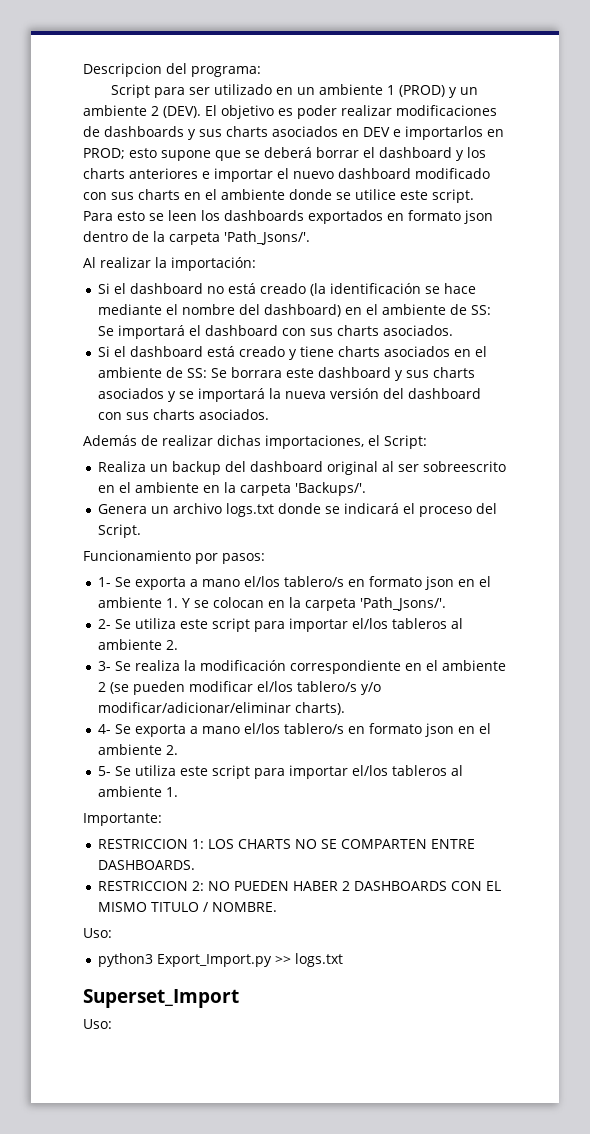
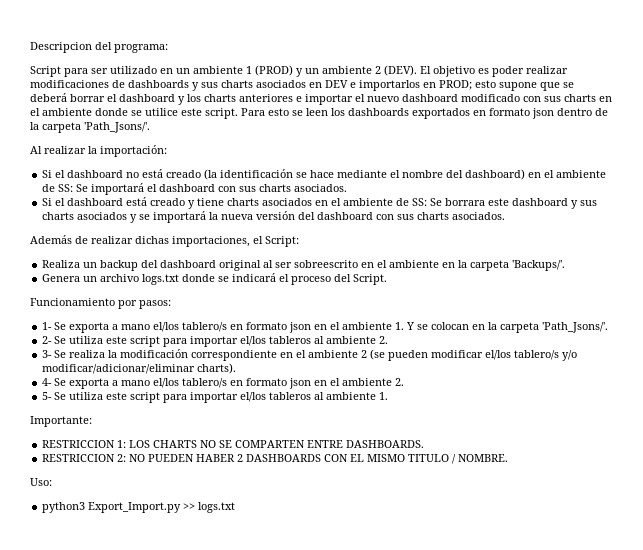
[83,989,239,1008] [83,1019,112,1029] // Superset_Import // Uso: -> (236, 507) none

